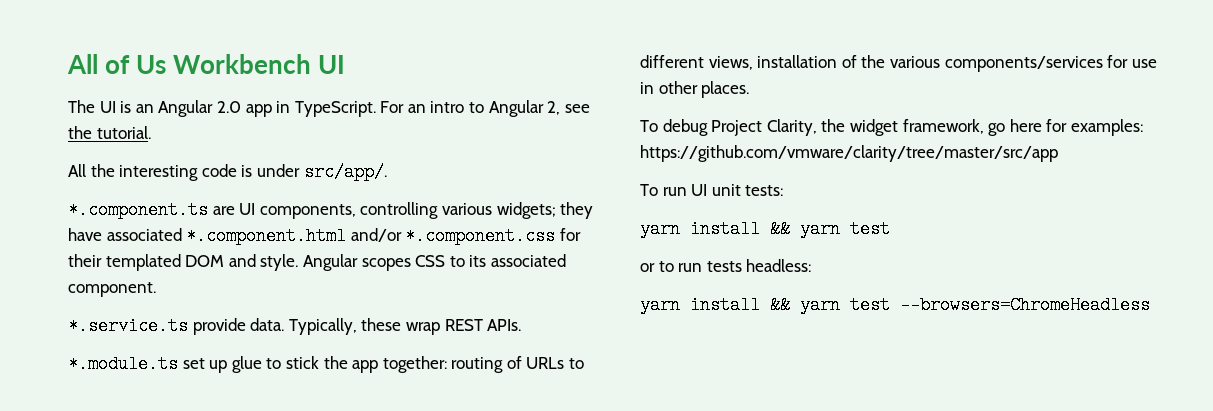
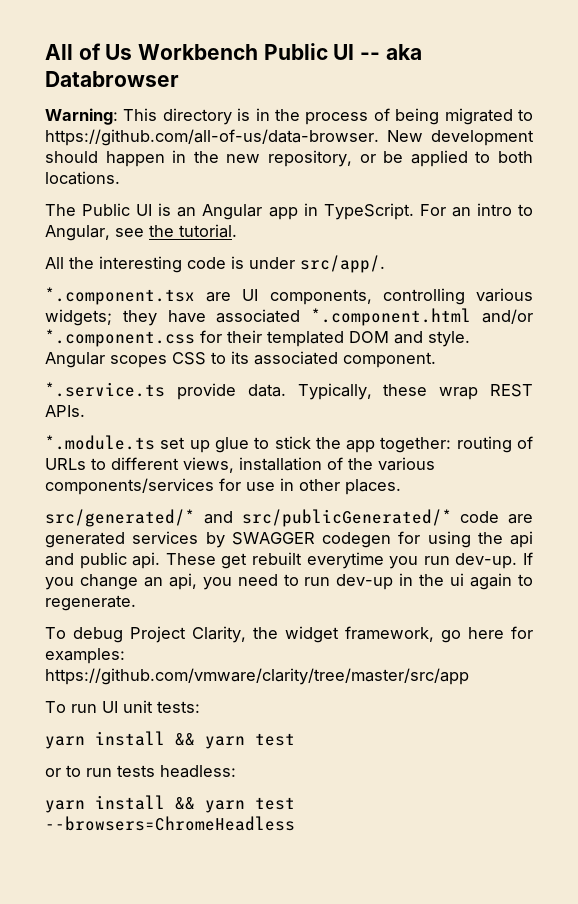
[318,55,346,74] UI -> [263,43,422,60] [45,71,179,87] [45,108,533,125] [45,129,534,146] [45,150,534,167] [45,171,120,185] Public UI -- aka Databrowser // Warning: This directory is in the process of being migrated to https://github.com/all-of-us/data-browser. New development should happen in the new repository, or be applied to both locations.
(95, 106) none -> [82,203,131,216] Public
[216,101,241,113] 2.0 -> (263, 212) none
[488,100,561,117] Angular 2, -> [45,225,110,241] Angular,
[68,201,208,219] *.component.ts -> [45,287,195,305] *.component.tsx
(750, 89) none -> [45,509,533,527] [45,531,533,548] [45,552,533,569] [45,573,533,590] [45,595,136,611] // src/generated/* and src/publicGenerated/* code are generated services by SWAGGER codegen for using the api and public api. These get rebuilt everytime you run dev-up. If you change an api, you need to run dev-up in the ui again to regenerate.

